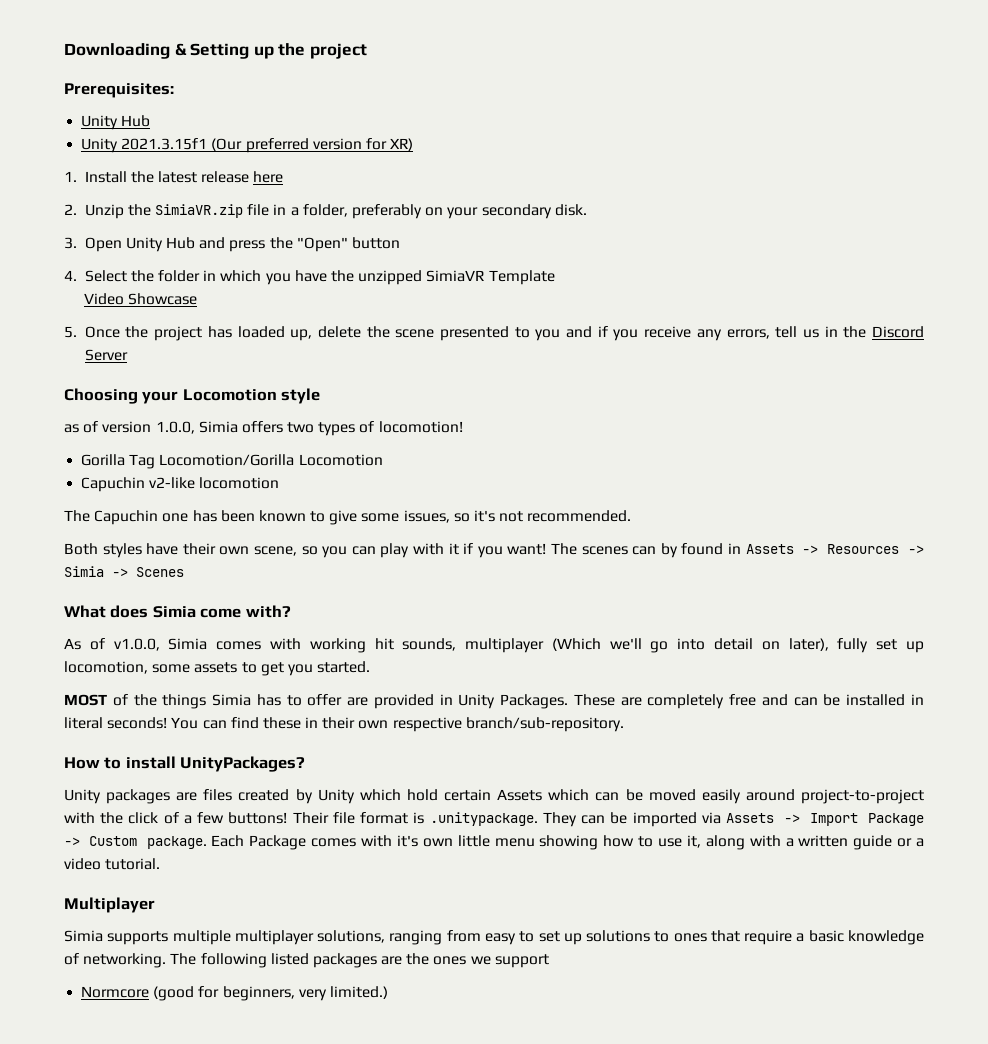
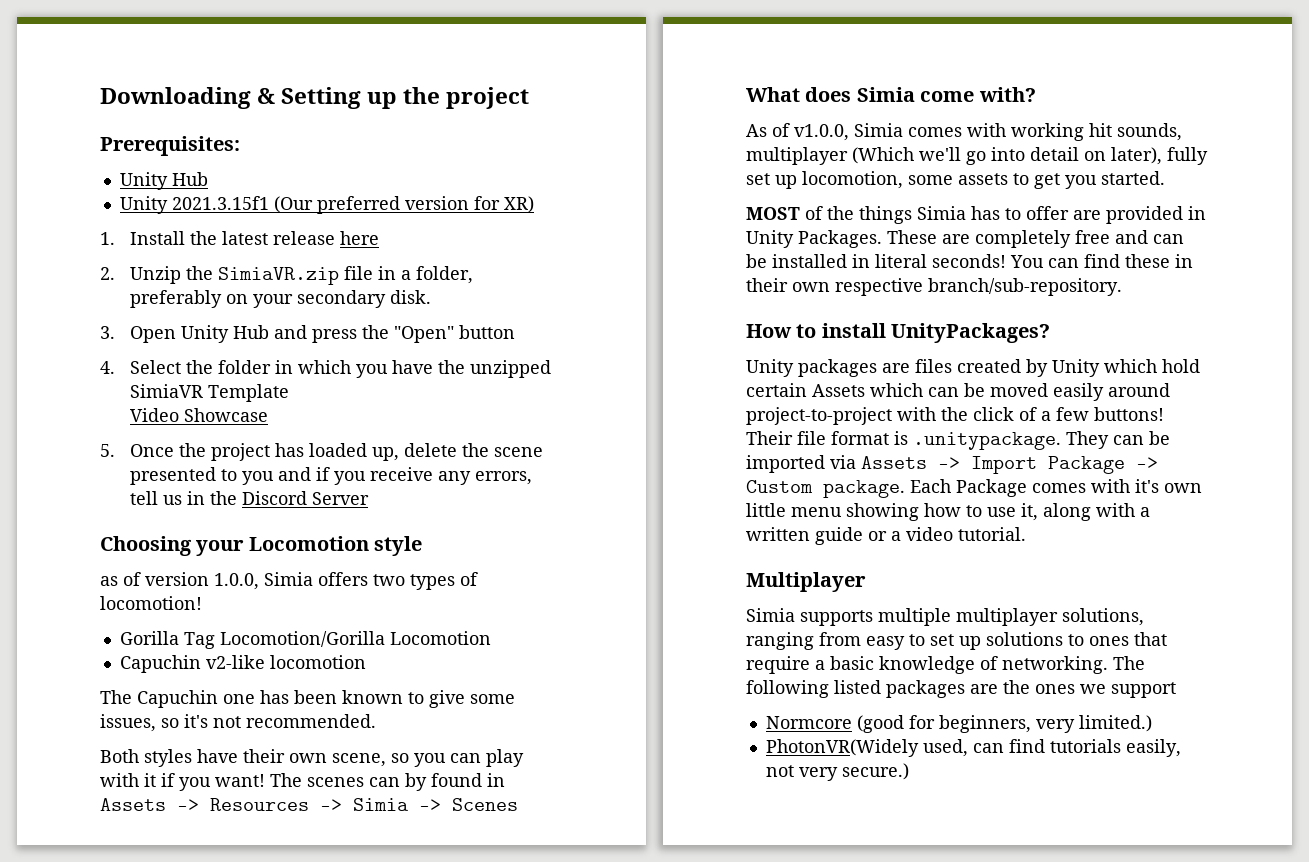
(388, 992) none -> [765,739,1181,757] [765,763,909,781] // PhotonVR(Widely used, can find tutorials easily, not very secure.)

